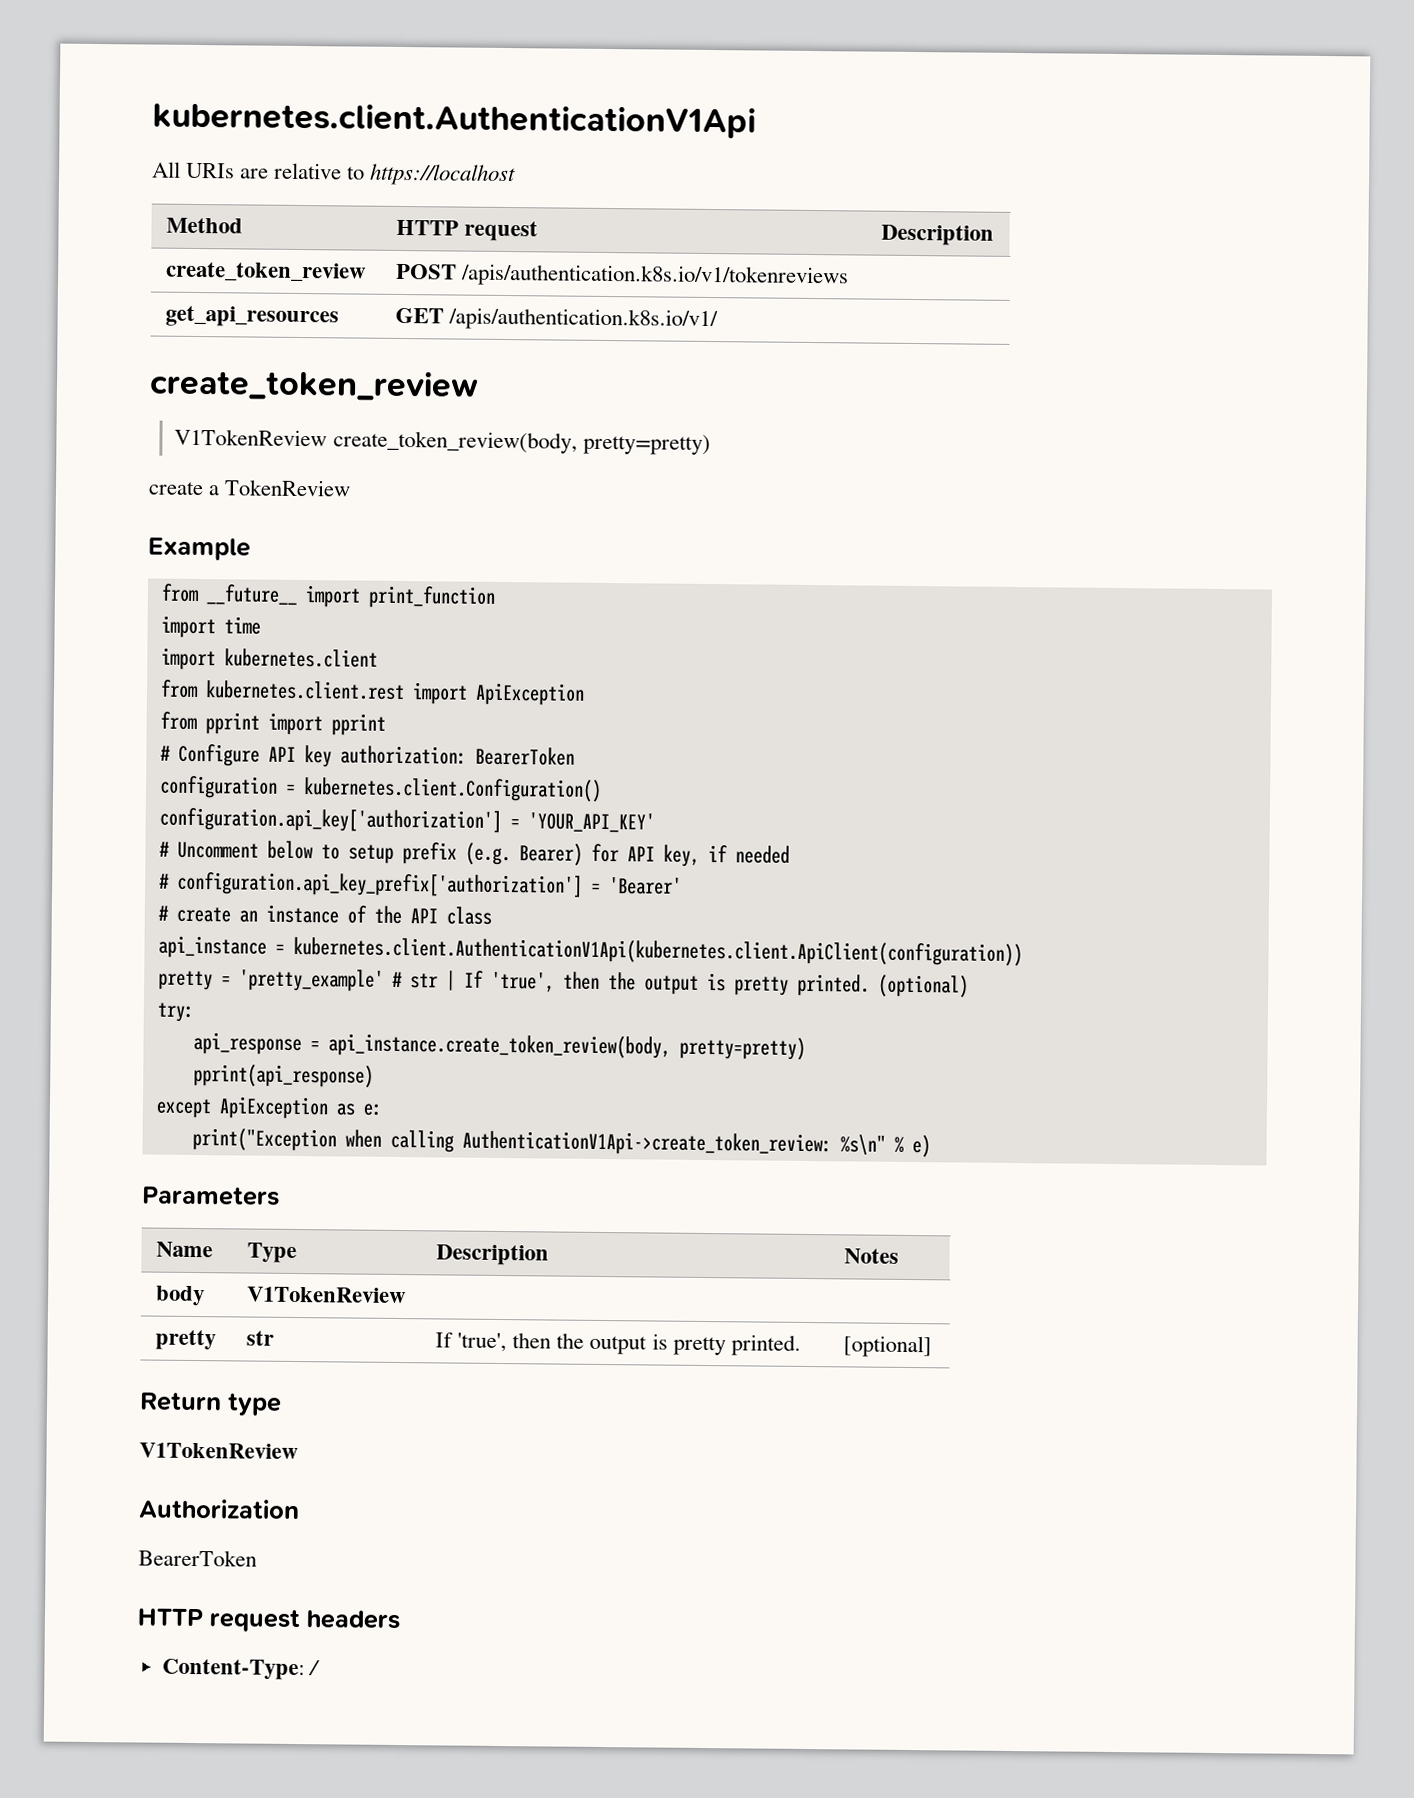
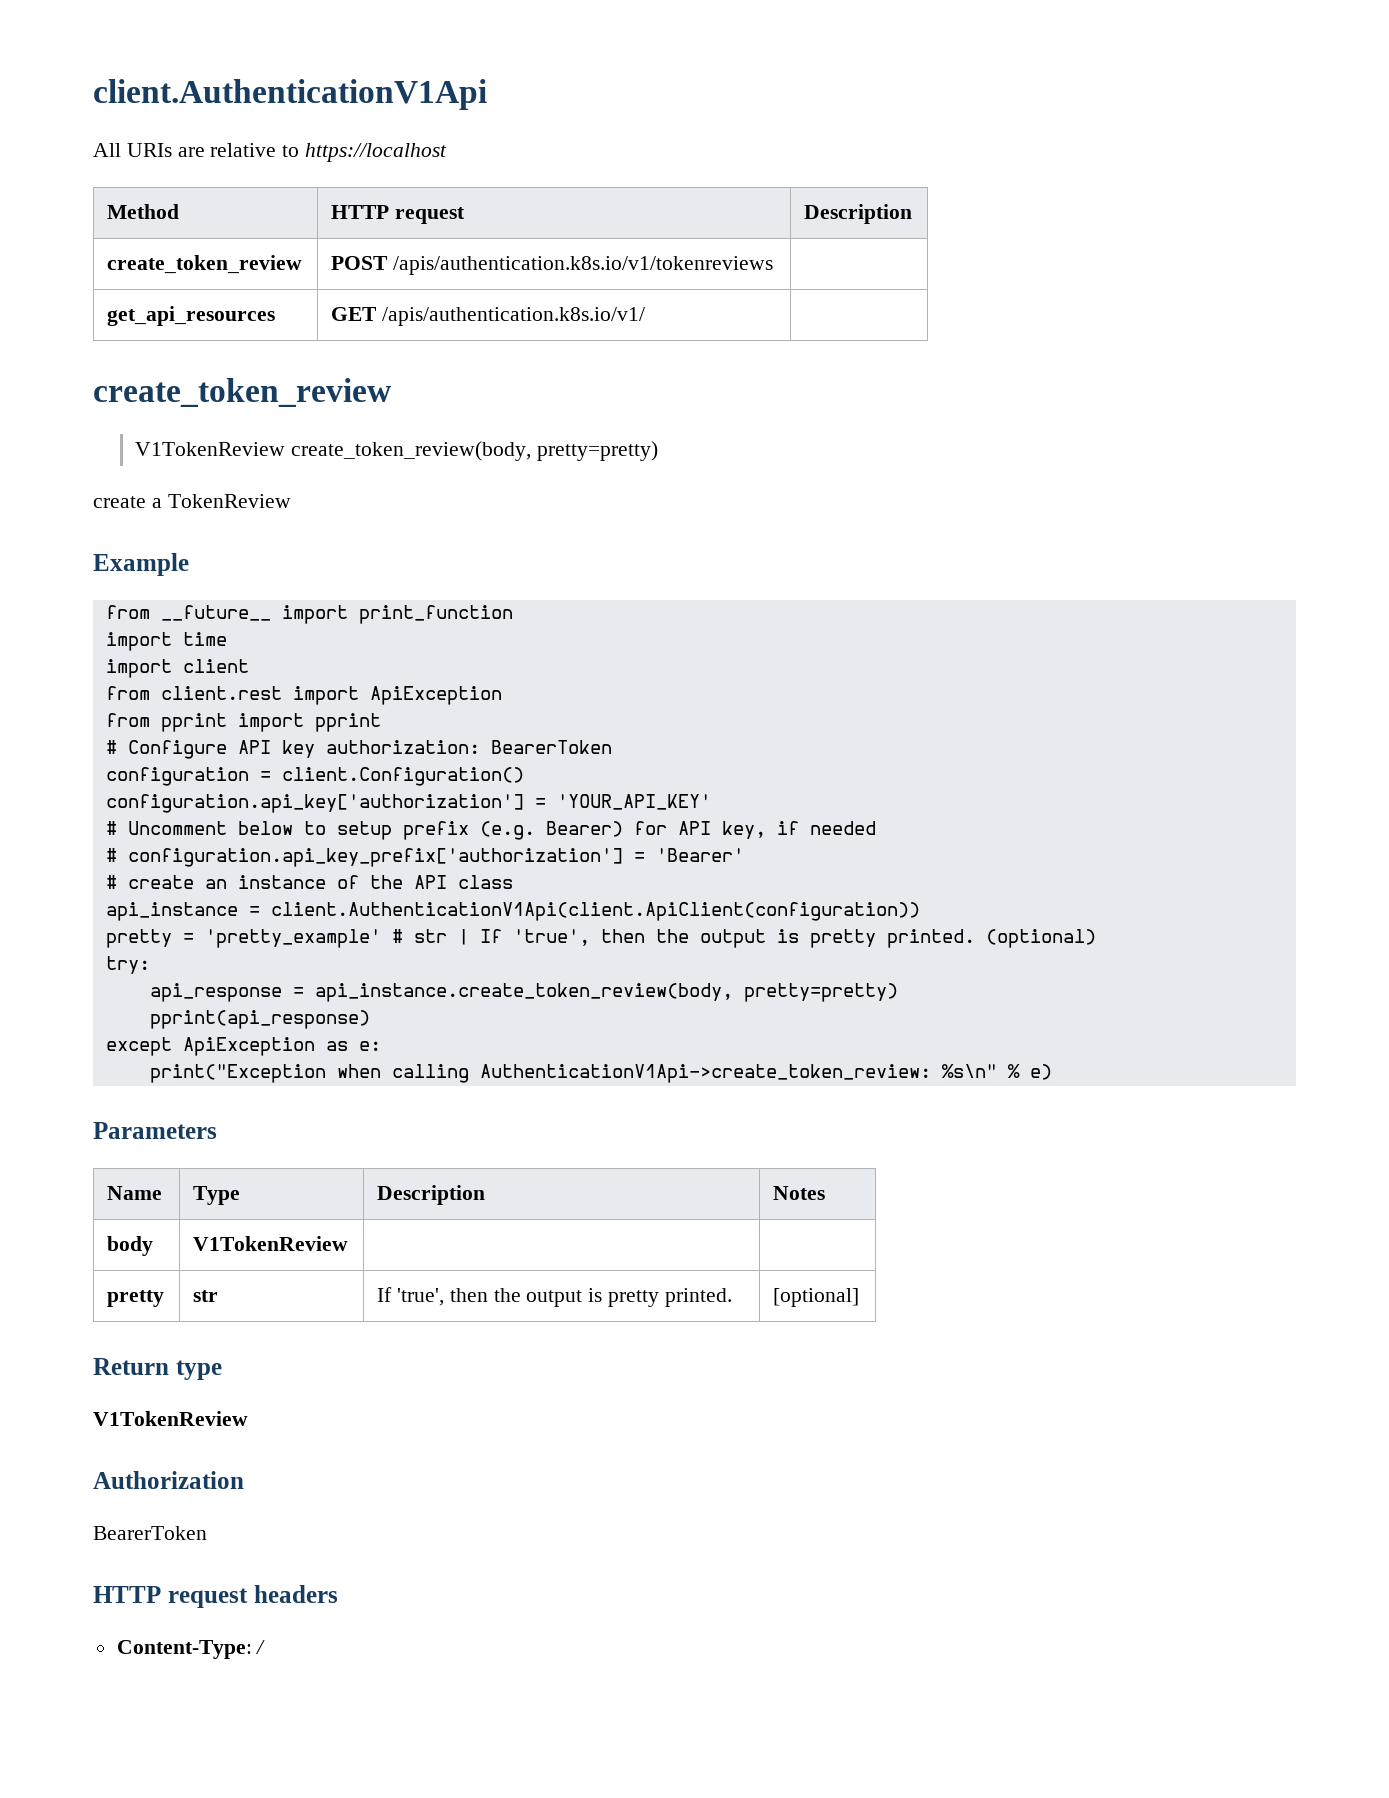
[152,101,756,139] kubernetes.client.AuthenticationV1Api -> [93,79,487,110] client.AuthenticationV1Api
[223,648,378,668] [159,679,405,701] kubernetes.client // from kubernetes.client.rest -> [182,659,249,673] [105,686,282,700] client // from client.rest
[302,777,602,802] kubernetes.client.Configuration() -> [281,767,524,786] client.Configuration()
[292,936,1023,967] kubernetes.client.AuthenticationV1Api(kubernetes.client.ApiClient(configuration)) -> [270,902,920,921] client.AuthenticationV1Api(client.ApiClient(configuration))

